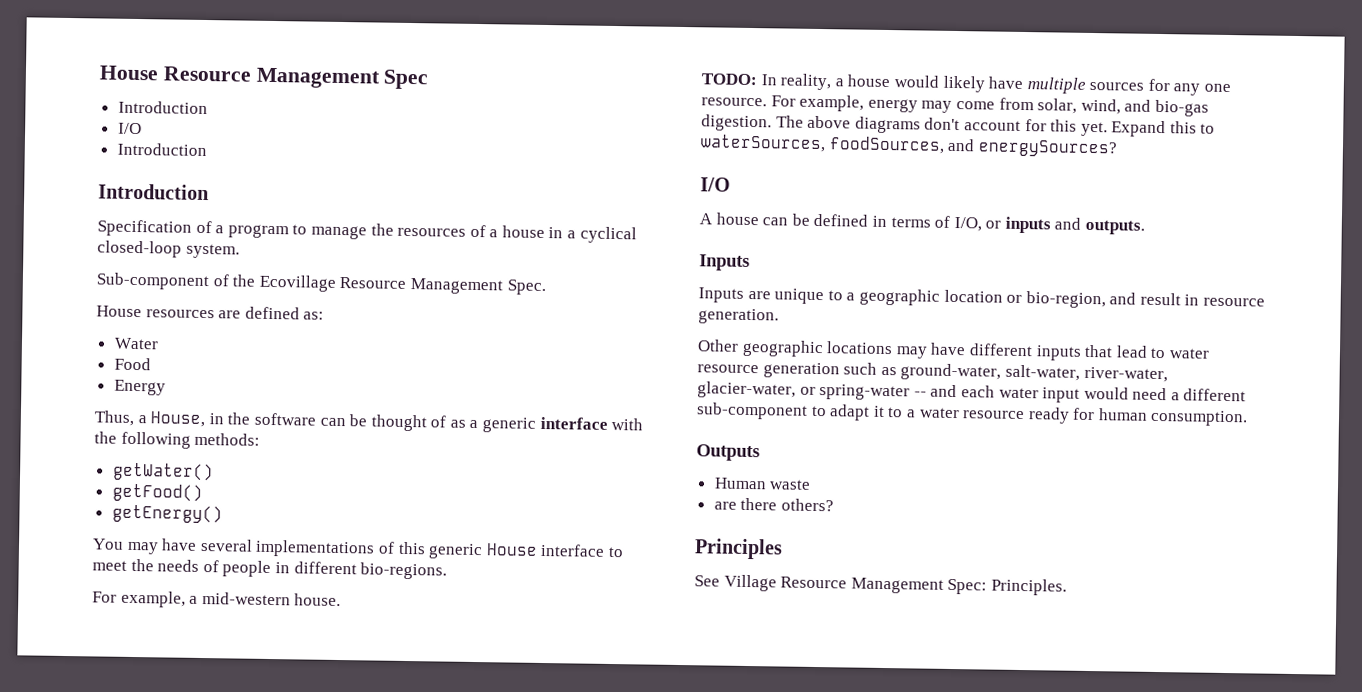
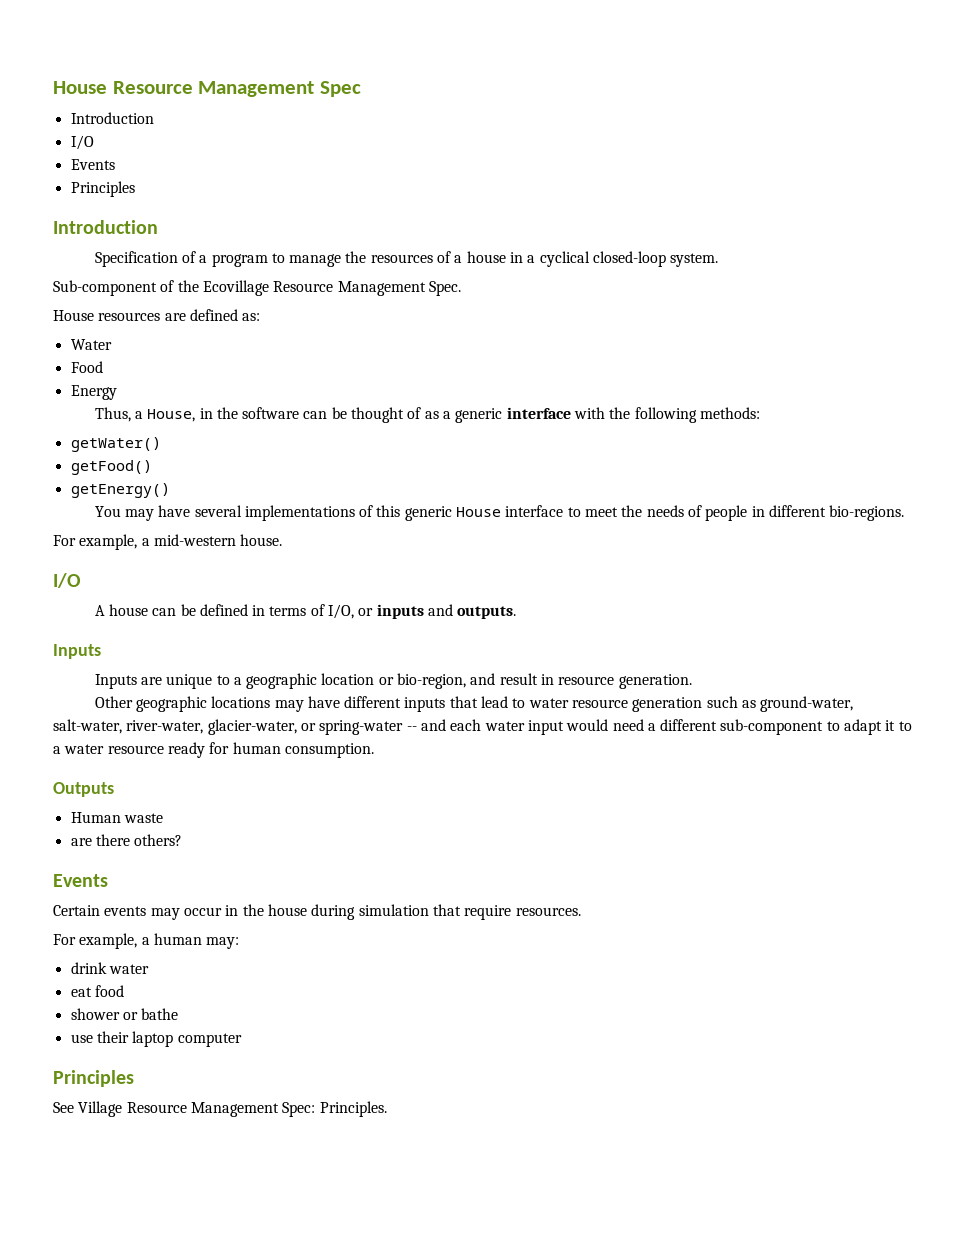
[116,142,207,157] Introduction -> [70,159,115,170] [70,181,135,197] Events // Principles
[701,73,1232,96] [701,94,1209,117] [701,114,1216,138] [700,134,1118,158] // TODO: In reality, a house would likely have multiple sources for any one resource. For example, energy may come from solar, wind, and bio-gas digestion. The above diagrams don't account for this yet. Expand this to waterSources, foodSources, and energySources? -> (283, 540) none
(834, 505) none -> [53,874,108,887] [53,904,581,920] [53,933,240,949] [70,962,149,974] [70,985,124,997] [70,1008,179,1020] [70,1031,242,1047] // Events // Certain events may occur in the house during simulation that require resources. // For example, a human may: // drink water // eat food // shower or bathe // use their laptop computer

